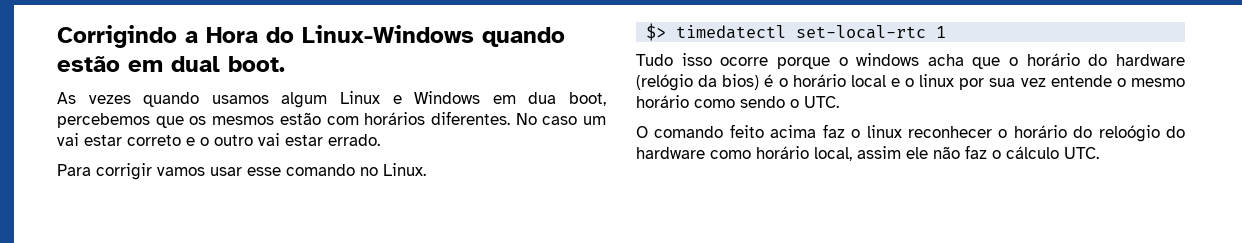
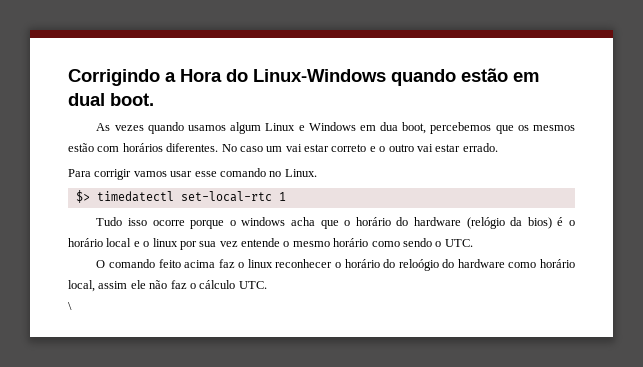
(1099, 153) none -> [68,302,72,310] // \

